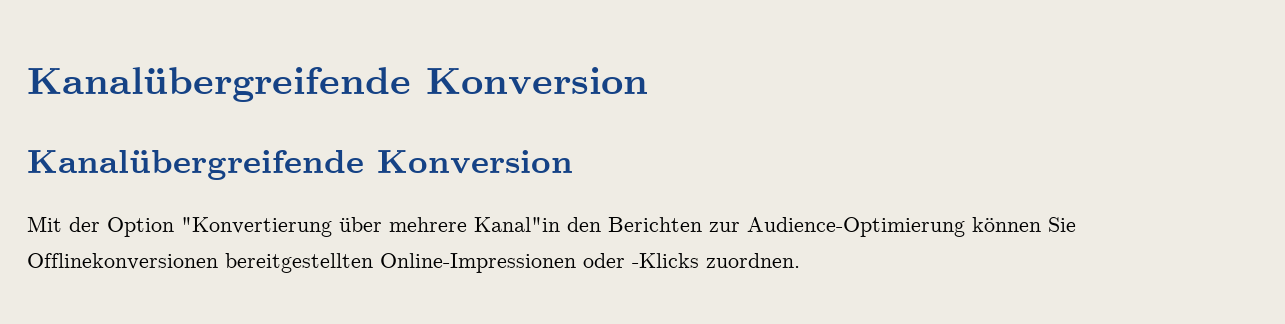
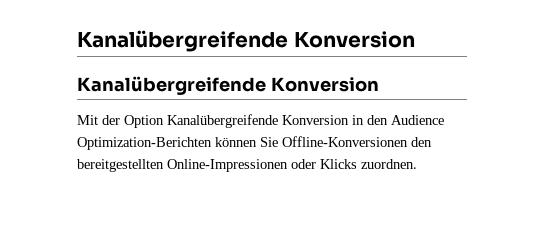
[181,217,1076,237] [27,253,218,270] "Konvertierung über mehrere Kanal"in den Berichten zur Audience-Optimierung können Sie Offlinekonversionen -> [167,114,444,128] [77,136,432,150] Kanalübergreifende Konversion in den Audience Optimization-Berichten können Sie Offline-Konversionen den
[632,253,699,268] -Klicks -> [320,159,357,169] Klicks

